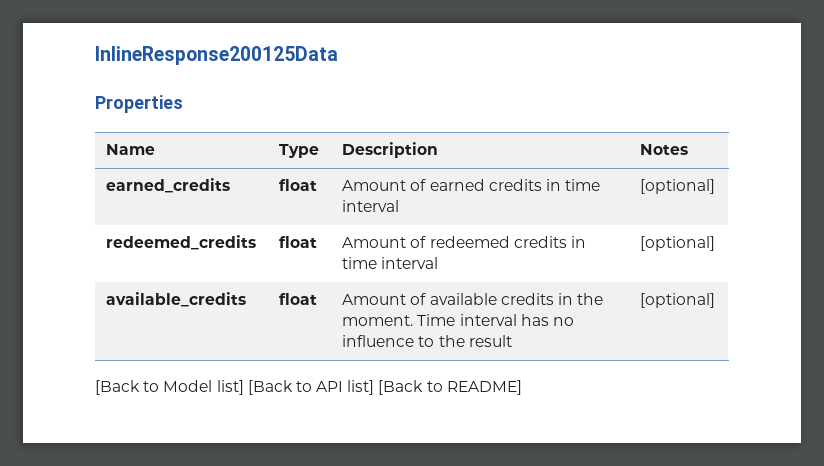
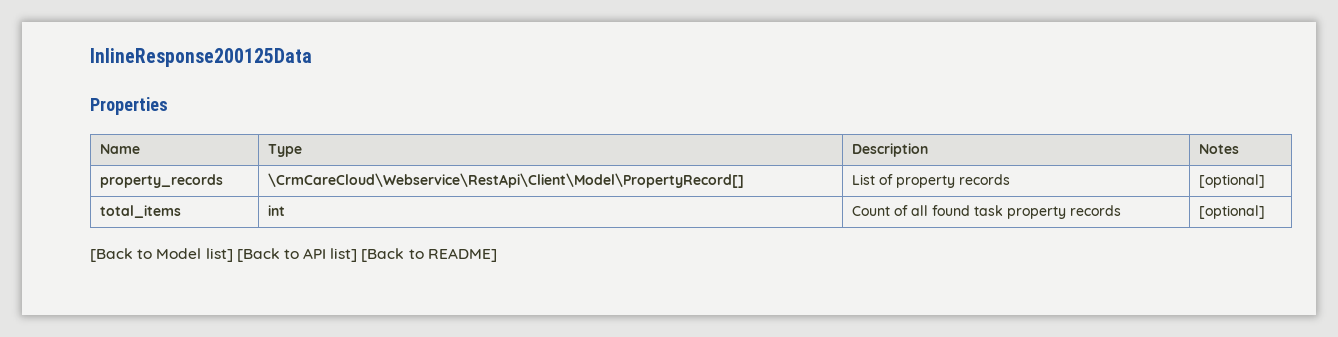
[106,178,231,193] [279,179,318,191] [342,179,601,191] [342,200,400,212] [640,179,716,194] [106,235,257,250] [279,236,318,248] [342,236,586,248] [342,257,439,269] [640,236,716,251] [106,292,247,307] [279,293,318,305] [342,293,604,305] [342,314,574,326] [342,335,512,347] earned_credits | float | Amount of earned credits in time interval | [optional] // redeemed_credits | float | Amount of redeemed credits in time interval | [optional] // available_credits | float | Amount of available credits in the moment. Time interval has no influence to the result -> [99,174,223,188] [267,173,744,188] [851,174,1010,188] [1198,174,1265,188] [99,205,181,218] [267,205,285,216] [851,205,1121,219] property_records | \CrmCareCloud\Webservice\RestApi\Client\Model\PropertyRecord[] | List of property records | [optional] // total_items | int | Count of all found task property records

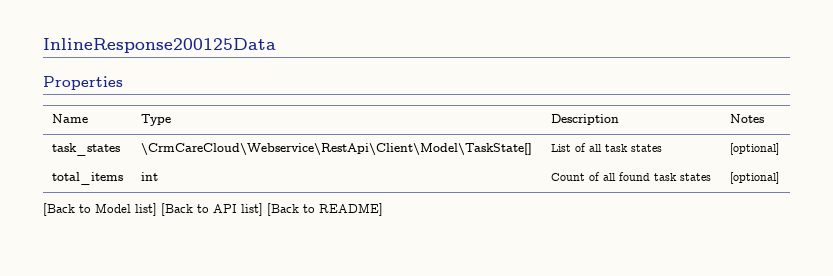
[99,174,223,188] [267,173,744,188] property_records | \CrmCareCloud\Webservice\RestApi\Client\Model\PropertyRecord[] -> [51,143,120,156] [140,143,532,155] task_states | \CrmCareCloud\Webservice\RestApi\Client\Model\TaskState[]
[895,174,1010,188] property records -> [588,144,662,152] all task states
[1006,205,1121,219] property records -> [679,173,711,181] states

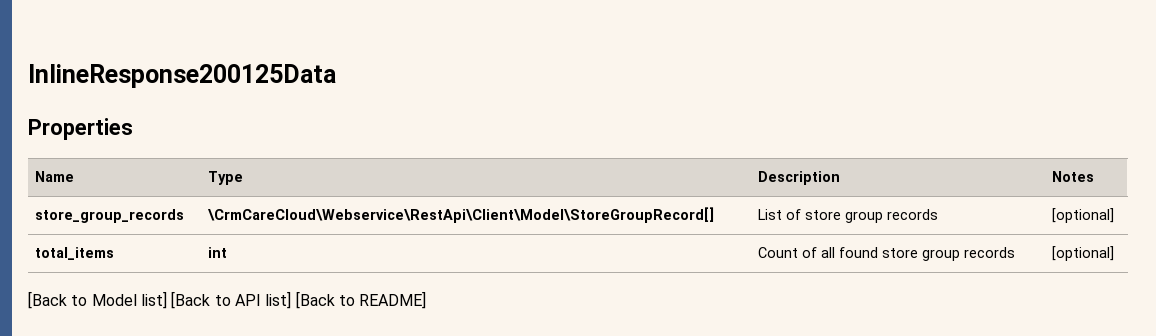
[51,143,120,156] [140,143,532,155] task_states | \CrmCareCloud\Webservice\RestApi\Client\Model\TaskState[] -> [34,209,184,223] [207,207,714,223] store_group_records | \CrmCareCloud\Webservice\RestApi\Client\Model\StoreGroupRecord[]
[588,144,662,152] all task states -> [804,209,938,223] store group records
[653,173,711,181] task states -> [881,247,1015,261] store group records

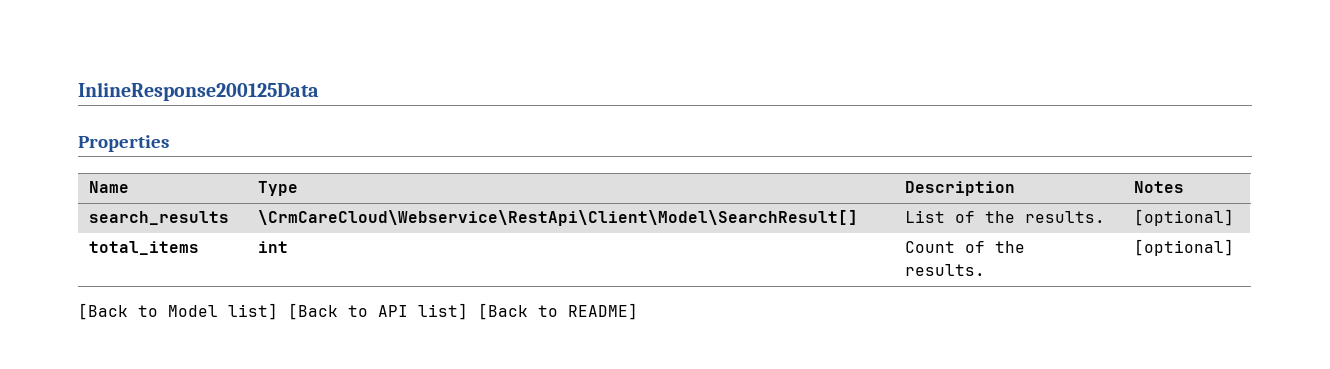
[34,209,184,223] [207,207,714,223] store_group_records | \CrmCareCloud\Webservice\RestApi\Client\Model\StoreGroupRecord[] -> [89,211,230,225] [258,210,859,226] search_results | \CrmCareCloud\Webservice\RestApi\Client\Model\SearchResult[]
[804,209,938,223] store group records -> [985,211,1106,223] the results.
[820,247,1015,261] all found store group records -> [995,241,1026,253] [905,264,986,276] the results.

